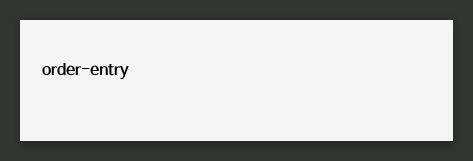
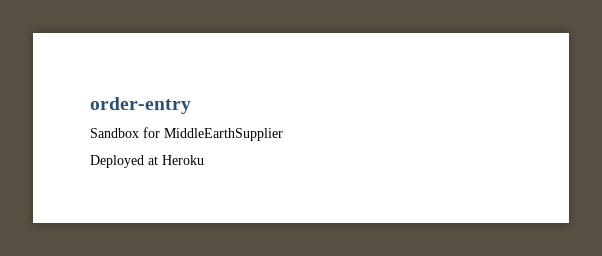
(129, 71) none -> [90,127,283,141] [90,155,204,168] // Sandbox for MiddleEarthSupplier // Deployed at Heroku

